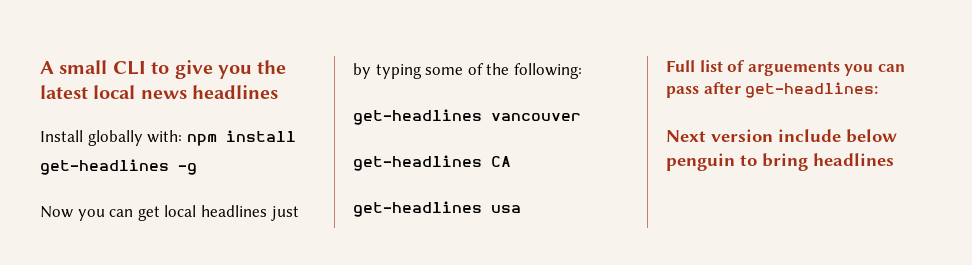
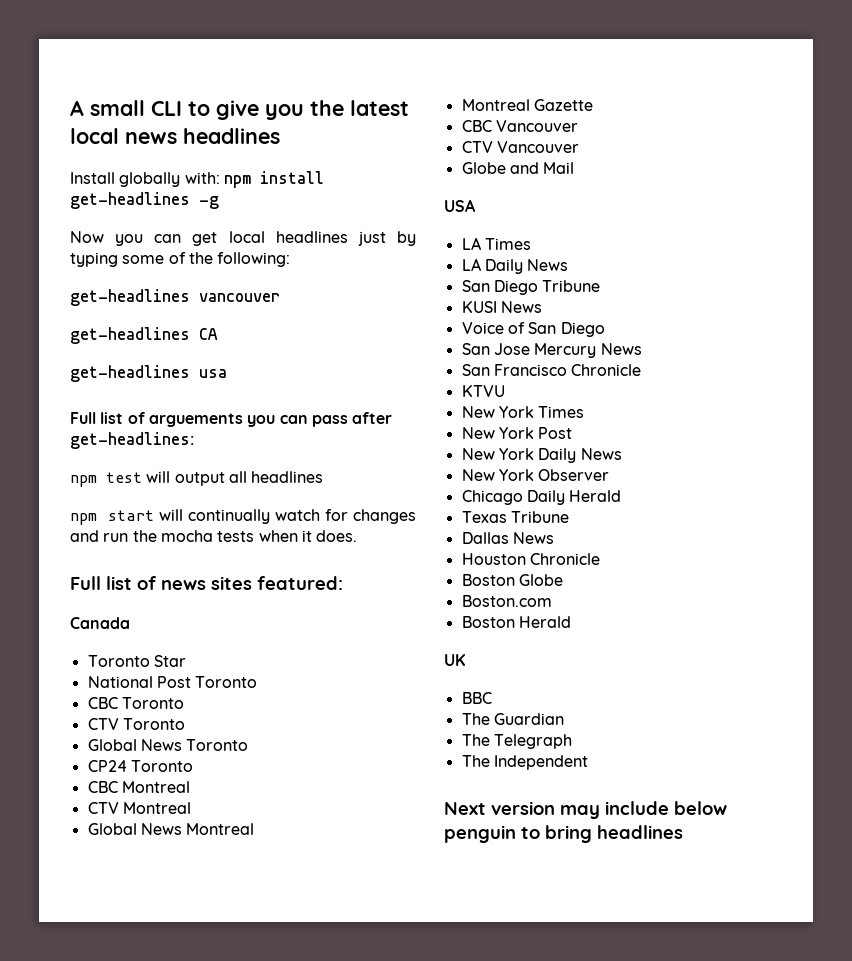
(879, 90) none -> [70,471,324,487] [70,509,417,525] [70,530,358,542] [70,576,343,590] [70,617,130,629] [87,655,186,667] [87,676,258,688] [87,697,184,709] [87,718,185,730] [87,739,249,751] [87,760,193,772] [87,781,190,793] [87,802,191,814] [87,823,255,835] [461,99,593,111] [461,120,578,132] [461,141,579,153] [461,162,575,174] [444,199,476,212] [461,237,531,250] [461,258,569,274] [461,280,601,295] [461,301,542,313] [461,322,605,337] [461,343,642,358] [461,364,642,376] [461,385,505,397] [461,406,585,418] [461,427,573,439] [461,448,622,463] [461,469,610,481] [461,490,622,505] [461,511,569,523] [461,532,554,544] [461,553,600,565] [461,574,563,586] [461,595,552,607] [461,616,571,628] [444,654,465,666] [461,692,492,704] [461,713,564,725] [461,734,572,749] [461,755,588,770] // npm test will output all headlines // npm start will continually watch for changes and run the mocha tests when it does. // Full list of news sites featured: // Canada // Toronto Star // National Post Toronto // CBC Toronto // CTV Toronto // Global News Toronto // CP24 Toronto // CBC Montreal // CTV Montreal // Global News Montreal // Montreal Gazette // CBC Vancouver // CTV Vancouver // Globe and Mail // USA // LA Times // LA Daily News // San Diego Tribune // KUSI News // Voice of San Diego // San Jose Mercury News // San Francisco Chronicle // KTVU // New York Times // New York Post // New York Daily News // New York Observer // Chicago Daily Herald // Texas Tribune // Dallas News // Houston Chronicle // Boston Globe // Boston.com // Boston Herald // UK // BBC // The Guardian // The Telegraph // The Independent
(773, 135) none -> [560,805,600,819] may

